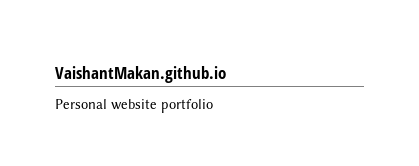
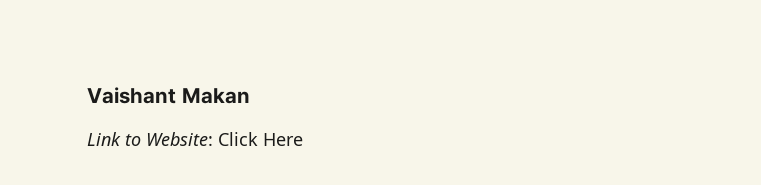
[55,66,226,83] [55,99,213,113] VaishantMakan.github.io // Personal website portfolio -> [87,87,250,104] [87,132,303,146] Vaishant Makan // Link to Website: Click Here

